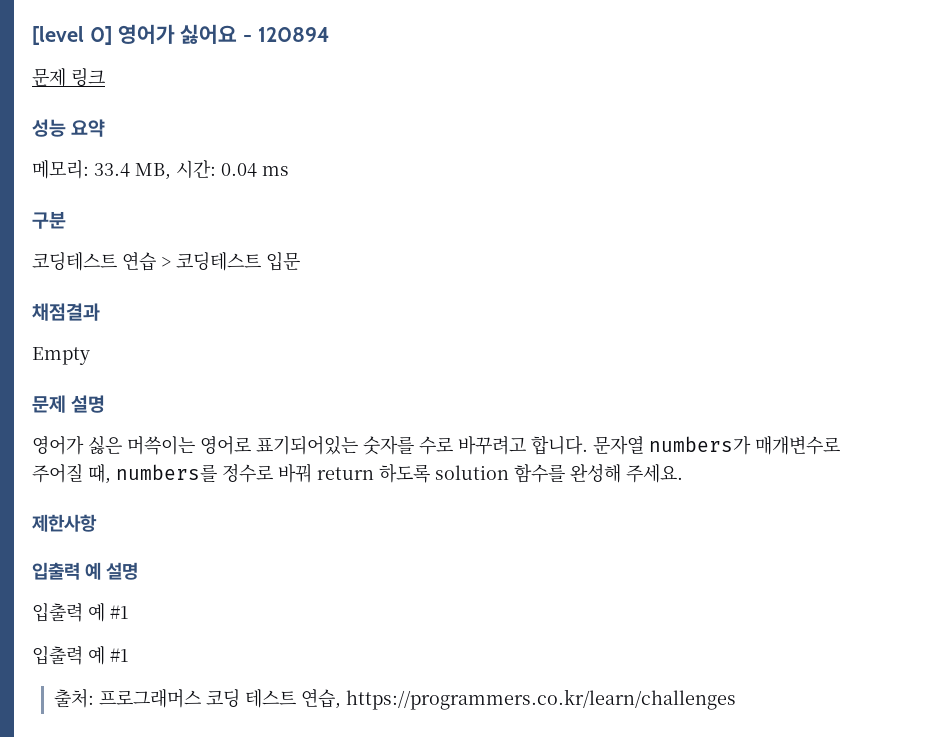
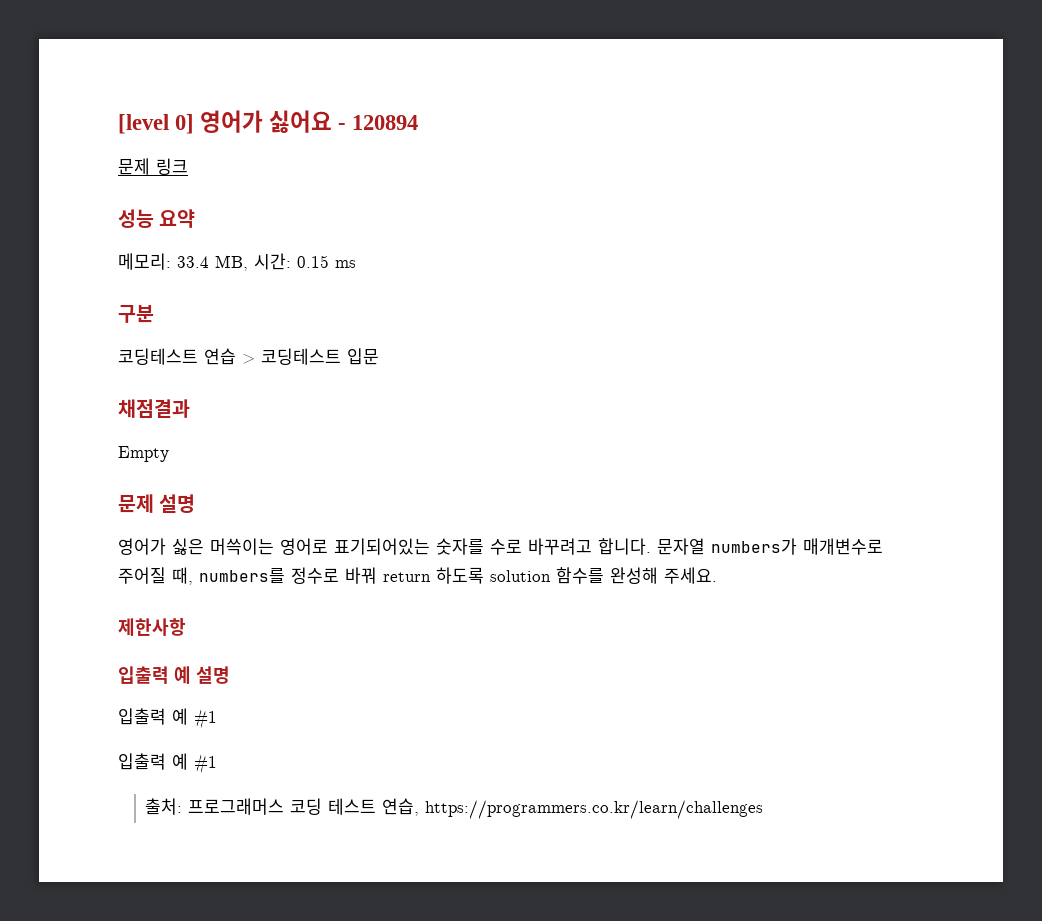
[221,163,257,177] 0.04 -> [297,255,329,268] 0.15

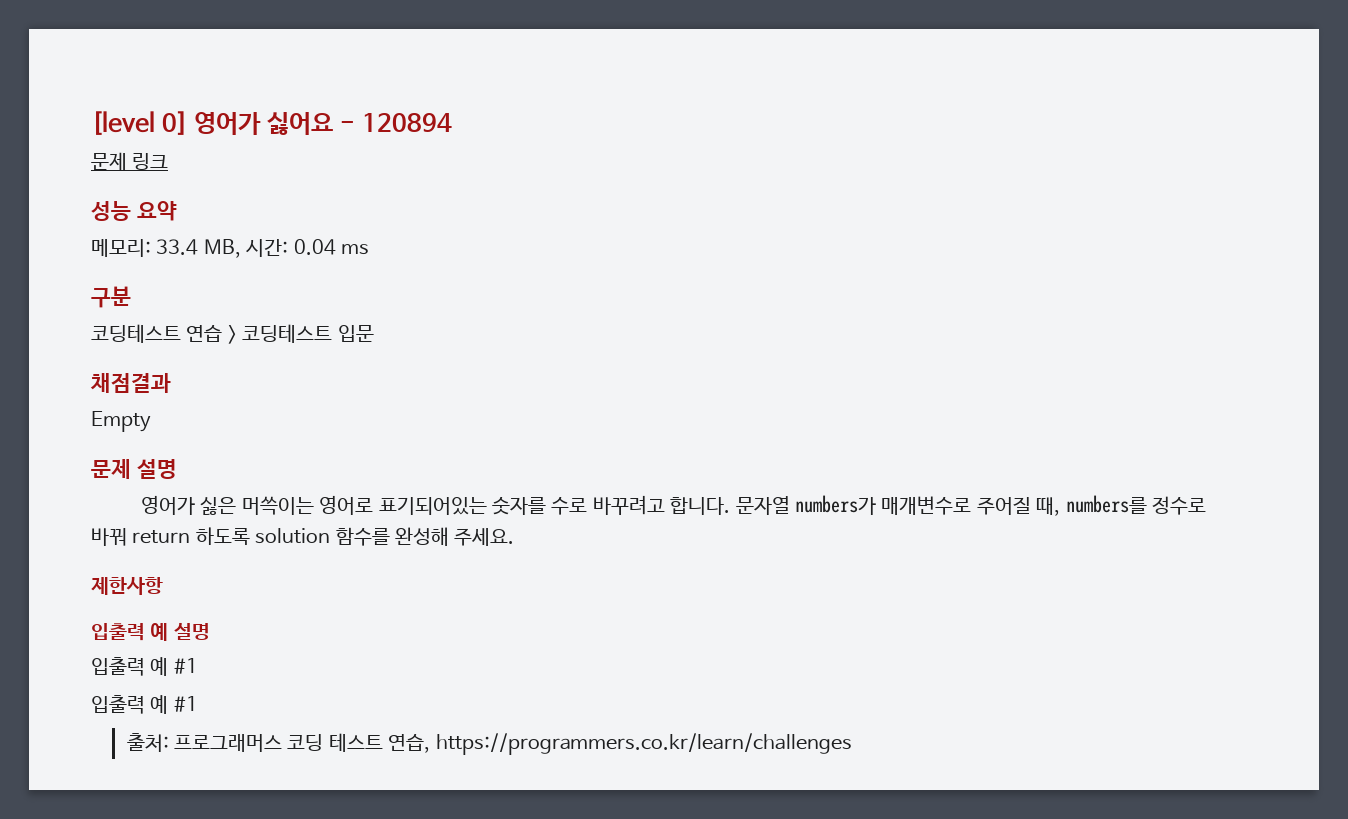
[297,255,329,268] 0.15 -> [293,239,336,255] 0.04

